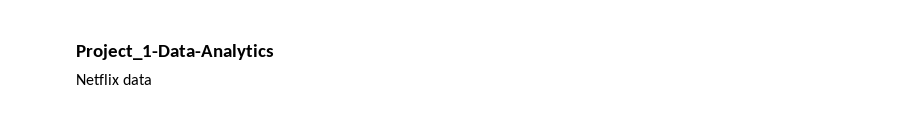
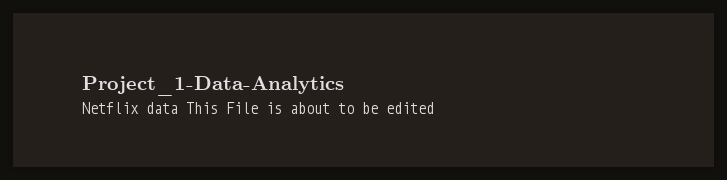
(153, 79) none -> [186,102,434,114] This File is about to be edited

